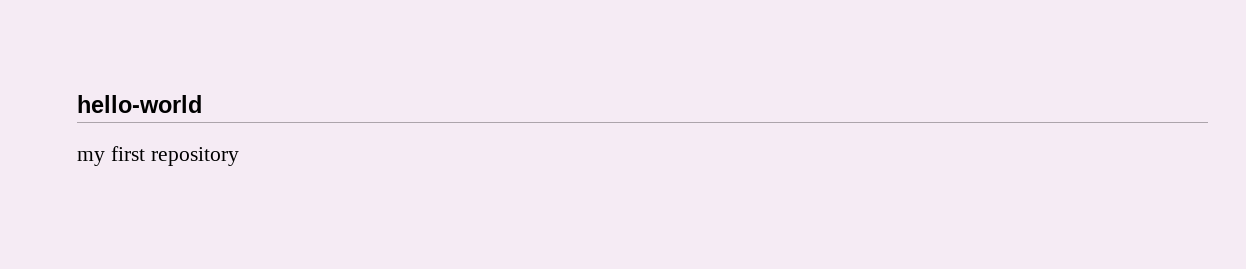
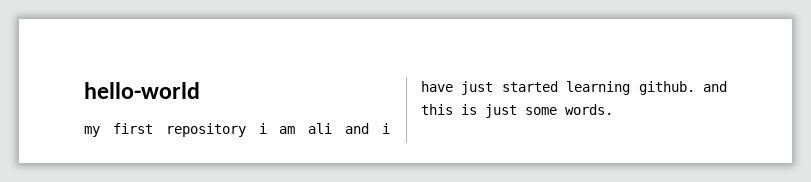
(239, 156) none -> [258,123,390,134] [421,81,727,95] [421,104,613,118] i am ali and i have just started learning github. and this is just some words.

